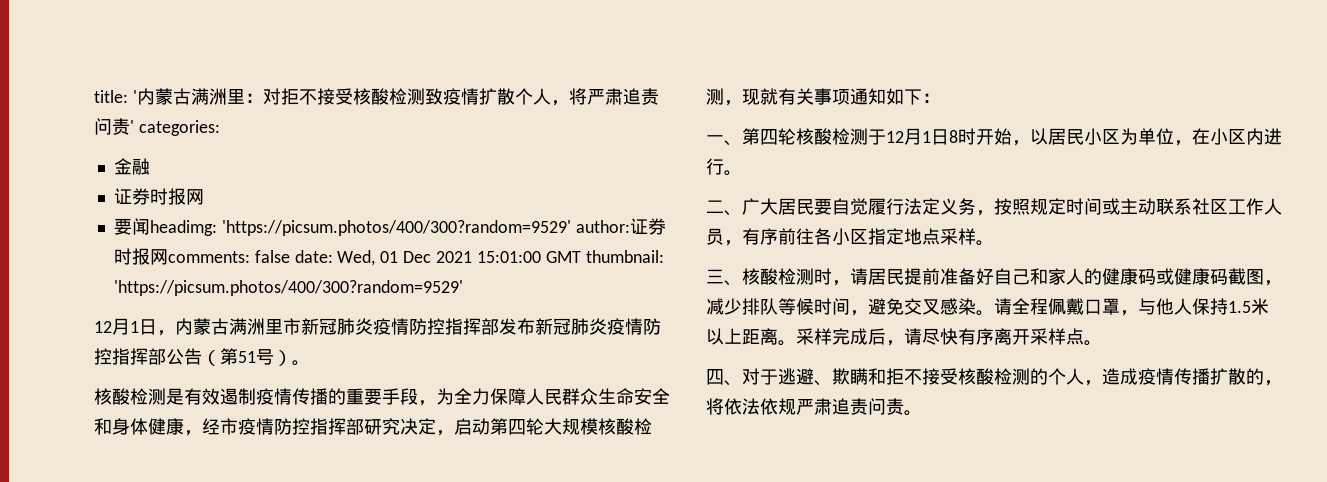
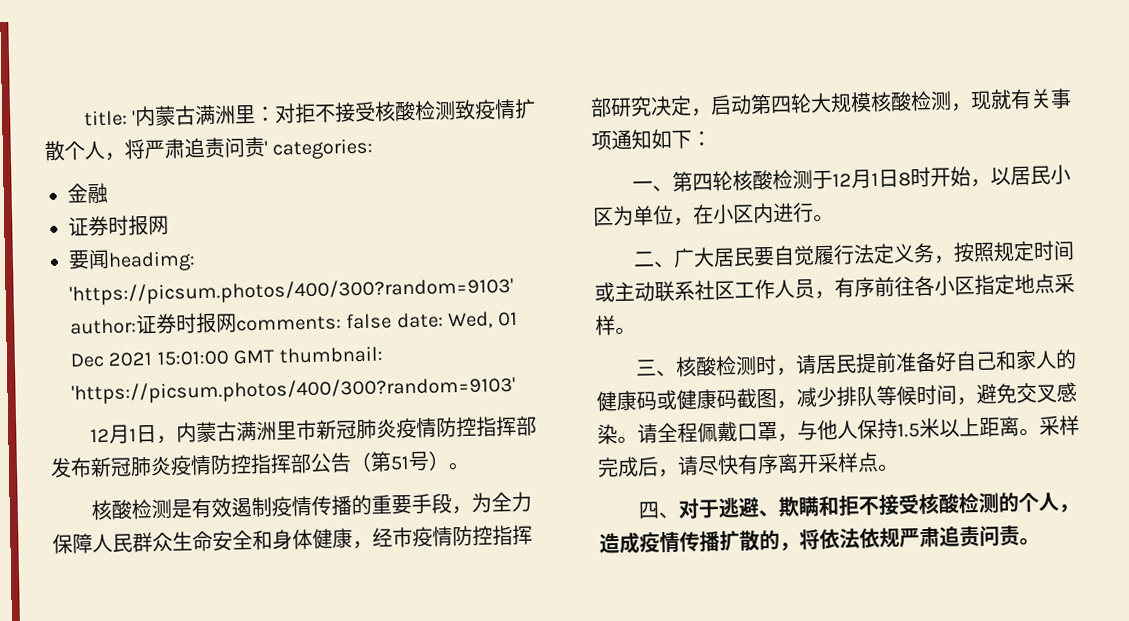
[221,220,571,236] 'https://picsum.photos/400/300?random=9529' -> [69,276,514,306] 'https://picsum.photos/400/300?random=9103'
[113,280,463,296] 'https://picsum.photos/400/300?random=9529' -> [71,375,516,405] 'https://picsum.photos/400/300?random=9103'

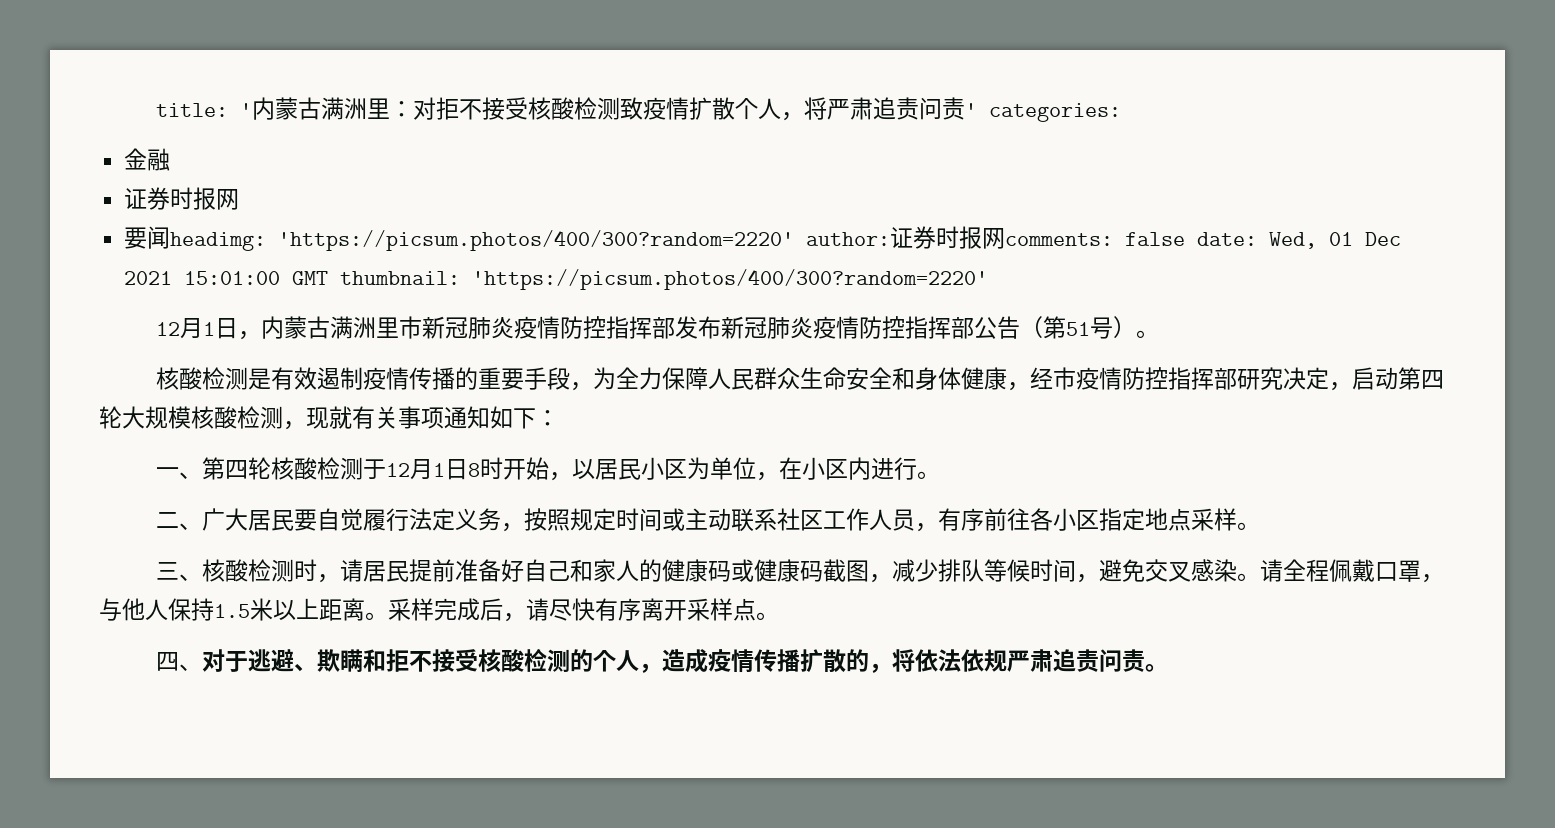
[69,276,514,306] 'https://picsum.photos/400/300?random=9103' -> [278,230,795,251] 'https://picsum.photos/400/300?random=2220'
[71,375,516,405] 'https://picsum.photos/400/300?random=9103' -> [472,269,989,290] 'https://picsum.photos/400/300?random=2220'

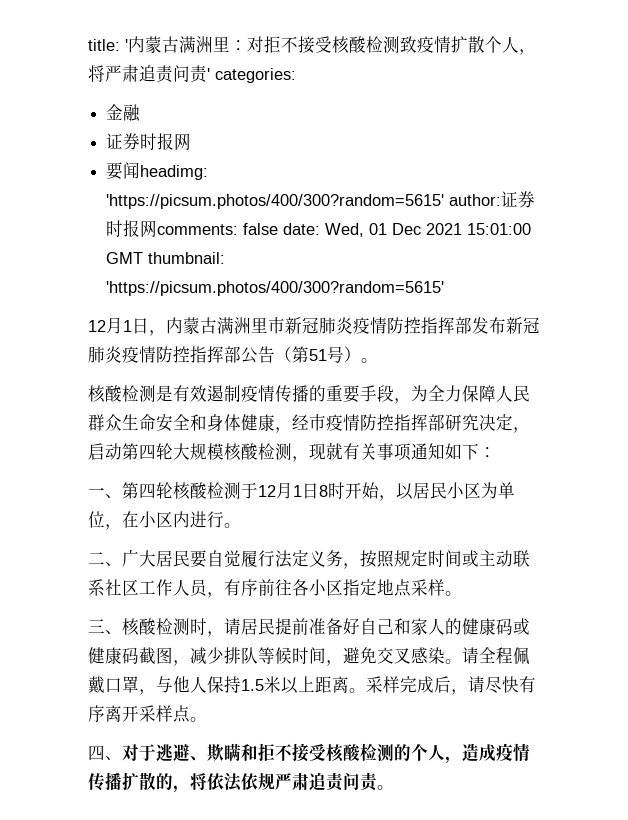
[278,230,795,251] 'https://picsum.photos/400/300?random=2220' -> [106,194,445,209] 'https://picsum.photos/400/300?random=5615'
[472,269,989,290] 'https://picsum.photos/400/300?random=2220' -> [106,281,445,296] 'https://picsum.photos/400/300?random=5615'

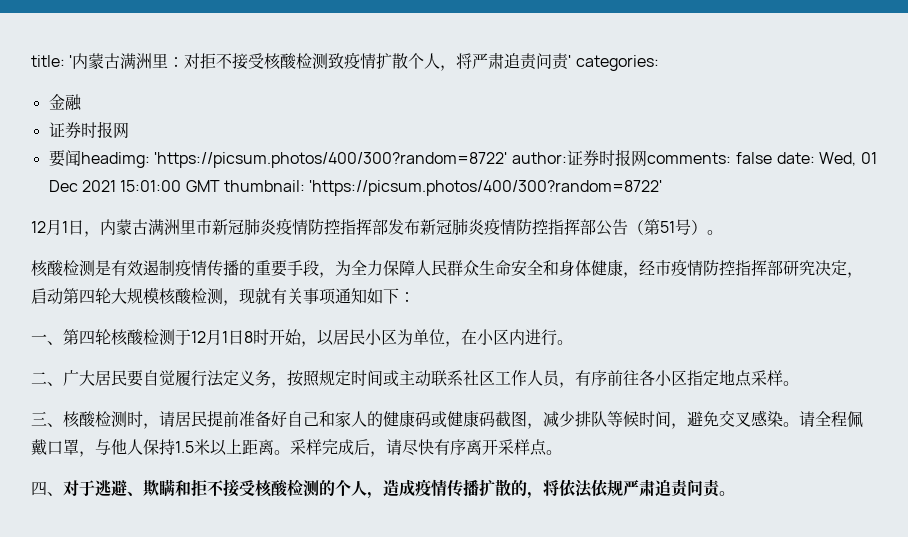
[106,194,445,209] 'https://picsum.photos/400/300?random=5615' -> [154,152,508,168] 'https://picsum.photos/400/300?random=8722'
[106,281,445,296] 'https://picsum.photos/400/300?random=5615' -> [309,180,663,196] 'https://picsum.photos/400/300?random=8722'

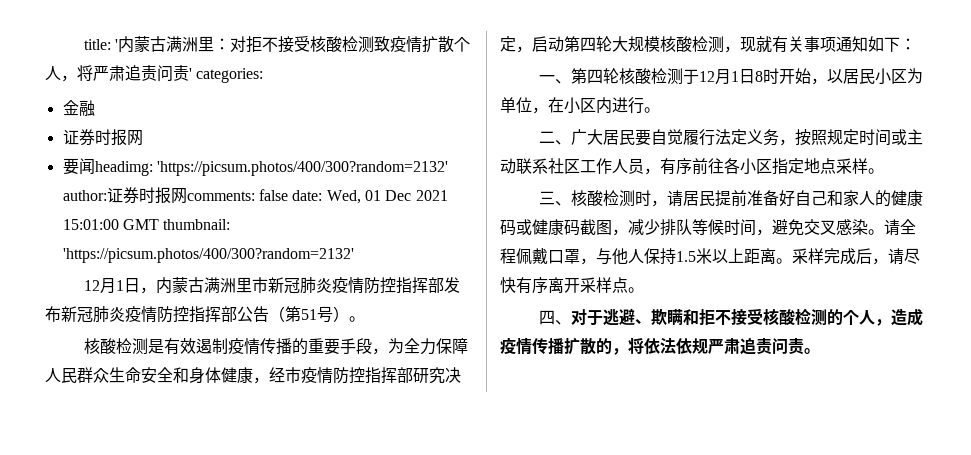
[154,152,508,168] 'https://picsum.photos/400/300?random=8722' -> [156,161,448,176] 'https://picsum.photos/400/300?random=2132'
[309,180,663,196] 'https://picsum.photos/400/300?random=8722' -> [62,248,354,263] 'https://picsum.photos/400/300?random=2132'

